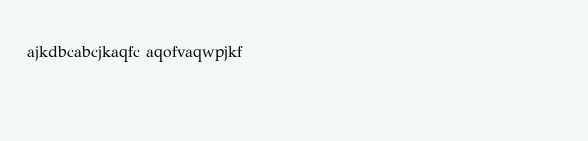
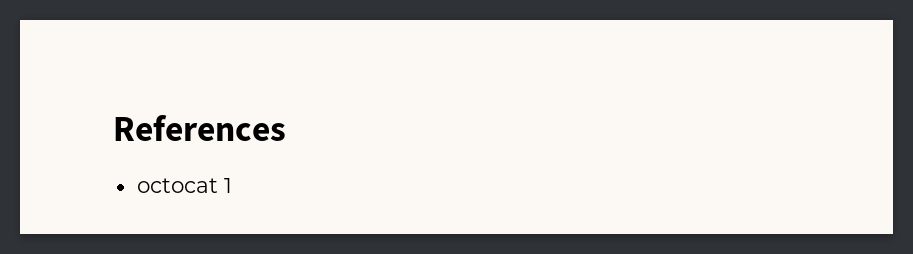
[27,46,243,62] ajkdbcabcjkaqfc aqofvaqwpjkf -> [113,115,286,141] [136,178,232,193] References // octocat 1

